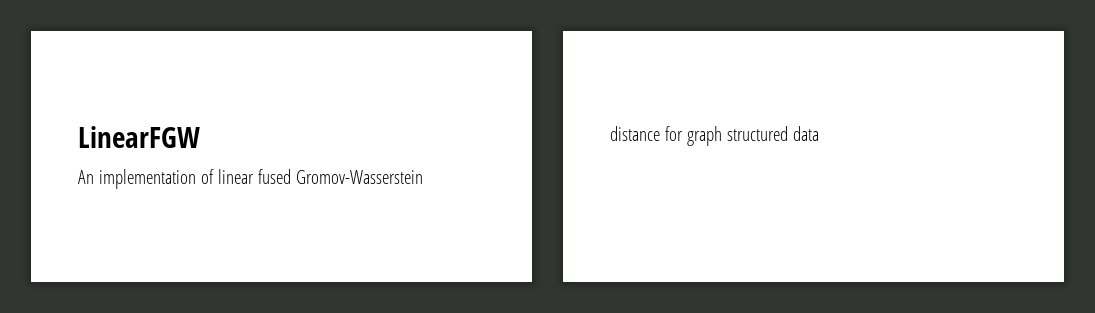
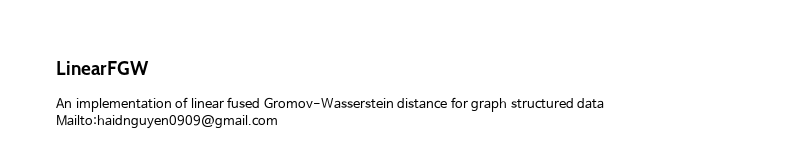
(819, 133) none -> [56,115,278,129] Mailto:haidnguyen0909@gmail.com

